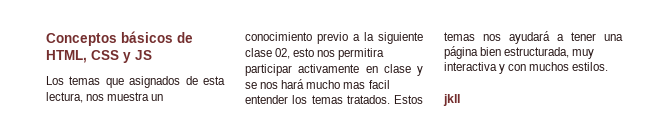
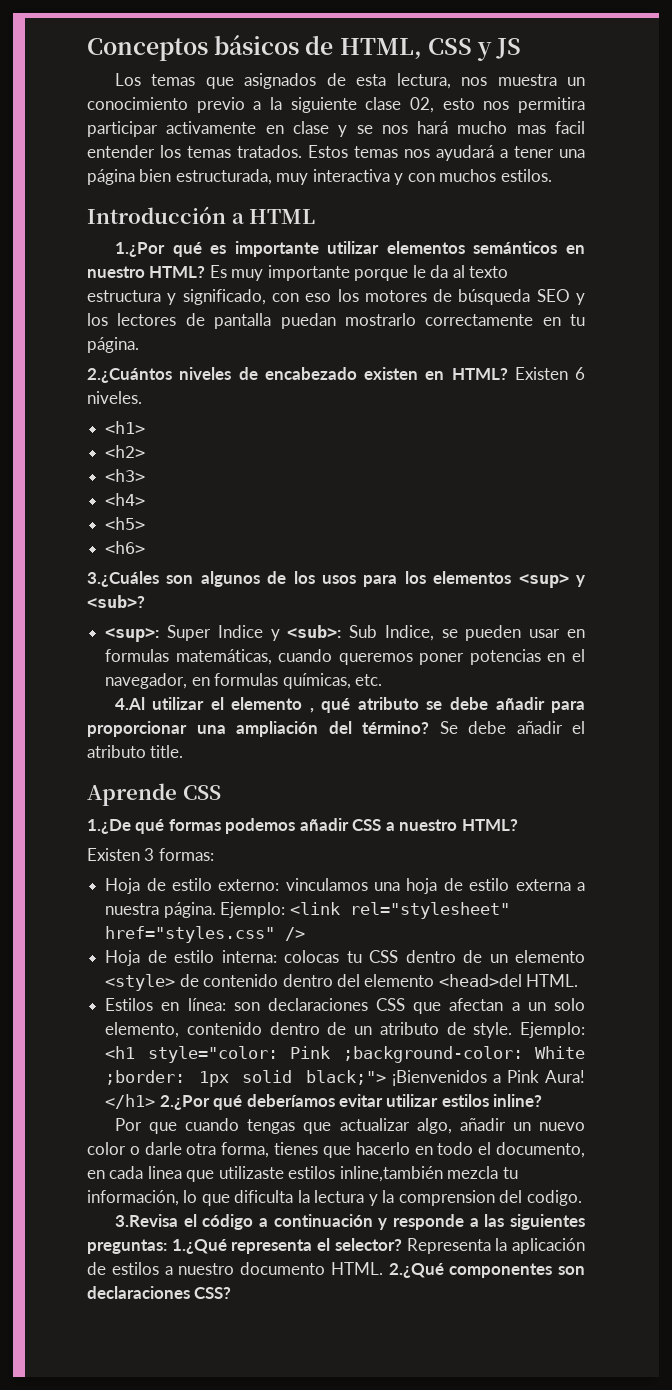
[443,94,460,106] jkll -> [87,206,316,224] [114,241,585,257] [87,265,509,281] [87,289,585,305] [87,313,585,329] [87,337,139,353] [87,367,585,383] [87,391,142,404] [105,421,146,434] [105,445,146,458] [105,469,146,482] [105,493,146,506] [105,517,146,530] [105,541,146,554] [87,571,585,588] [87,595,145,608] [105,625,586,642] [105,649,585,665] [105,673,382,689] [114,697,585,713] [87,721,585,737] [87,745,184,758] [87,783,221,806] [87,818,518,834] [87,848,214,861] [105,878,585,894] [105,902,510,919] [105,926,306,943] [105,950,586,966] [105,974,579,991] [105,998,585,1014] [105,1022,585,1038] [105,1046,585,1063] [105,1070,586,1087] [105,1094,543,1110] [114,1118,585,1134] [87,1142,585,1158] [87,1166,518,1182] [87,1190,582,1206] [114,1214,585,1230] [87,1238,585,1254] [87,1262,585,1278] [87,1286,232,1299] Introducción a HTML // 1.¿Por qué es importante utilizar elementos semánticos en nuestro HTML? Es muy importante porque le da al texto estructura y significado, con eso los motores de búsqueda SEO y los lectores de pantalla puedan mostrarlo correctamente en tu página. // 2.¿Cuántos niveles de encabezado existen en HTML? Existen 6 niveles. // <h1> // <h2> // <h3> // <h4> // <h5> // <h6> // 3.¿Cuáles son algunos de los usos para los elementos <sup> y <sub>? // <sup>: Super Indice y <sub>: Sub Indice, se pueden usar en formulas matemáticas, cuando queremos poner potencias en el navegador, en formulas químicas, etc. // 4.Al utilizar el elemento , qué atributo se debe añadir para proporcionar una ampliación del término? Se debe añadir el atributo title. // Aprende CSS // 1.¿De qué formas podemos añadir CSS a nuestro HTML? // Existen 3 formas: // Hoja de estilo externo: vinculamos una hoja de estilo externa a nuestra página. Ejemplo: <link rel="stylesheet" href="styles.css" /> // Hoja de estilo interna: colocas tu CSS dentro de un elemento <style> de contenido dentro del elemento <head>del HTML. // Estilos en línea: son declaraciones CSS que afectan a un solo elemento, contenido dentro de un atributo de style. Ejemplo: <h1 style="color: Pink ;background-color: White ;border: 1px solid black;"> ¡Bienvenidos a Pink Aura! </h1> 2.¿Por qué deberíamos evitar utilizar estilos inline? // Por que cuando tengas que actualizar algo, añadir un nuevo color o darle otra forma, tienes que hacerlo en todo el documento, en cada linea que utilizaste estilos inline,también mezcla tu información, lo que dificulta la lectura y la comprension del codigo. // 3.Revisa el código a continuación y responde a las siguientes preguntas: 1.¿Qué representa el selector? Representa la aplicación de estilos a nuestro documento HTML. 2.¿Qué componentes son declaraciones CSS?

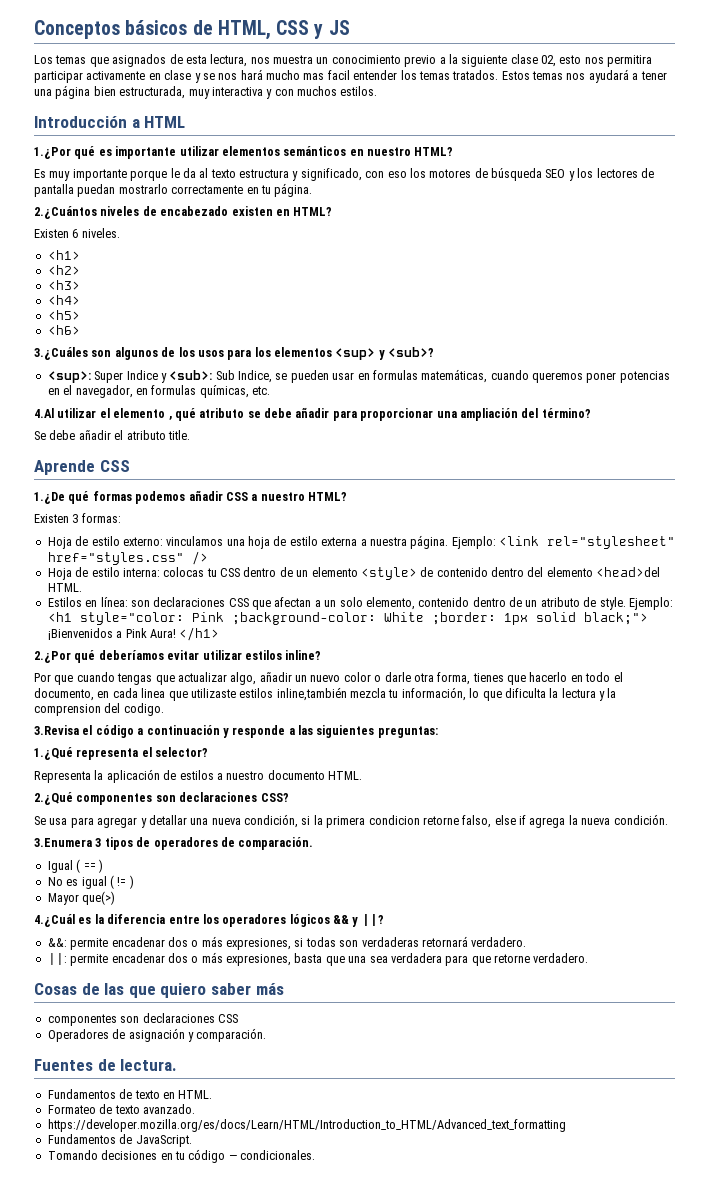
(206, 272) none -> (454, 151) //
(508, 374) none -> (333, 211) //
(429, 727) none -> (591, 413) //
(156, 1101) none -> (220, 634) //
(167, 1246) none -> (438, 732) //
(402, 1244) none -> (209, 752) //
(383, 1268) none -> (362, 775) //
(232, 1293) none -> [34,814,668,828] [34,837,314,850] [47,859,103,873] [47,875,134,889] [47,891,116,905] [34,914,384,927] [47,936,527,950] [47,952,589,966] [34,983,284,998] [47,1013,238,1026] [47,1028,267,1042] [34,1059,178,1071] [47,1089,213,1099] [47,1104,195,1114] [47,1119,566,1132] [47,1134,192,1147] [47,1149,315,1163] // Se usa para agregar y detallar una nueva condición, si la primera condicion retorne falso, else if agrega la nueva condición. // 3.Enumera 3 tipos de operadores de comparación. // Igual ( == ) // No es igual ( != ) // Mayor que(>) // 4.¿Cuál es la diferencia entre los operadores lógicos && y ||? // &&: permite encadenar dos o más expresiones, si todas son verdaderas retornará verdadero. // ||: permite encadenar dos o más expresiones, basta que una sea verdadera para que retorne verdadero. // Cosas de las que quiero saber más // componentes son declaraciones CSS // Operadores de asignación y comparación. // Fuentes de lectura. // Fundamentos de texto en HTML. // Formateo de texto avanzado. // https://developer.mozilla.org/es/docs/Learn/HTML/Introduction_to_HTML/Advanced_text_formatting // Fundamentos de JavaScript. // Tomando decisiones en tu código — condicionales.

